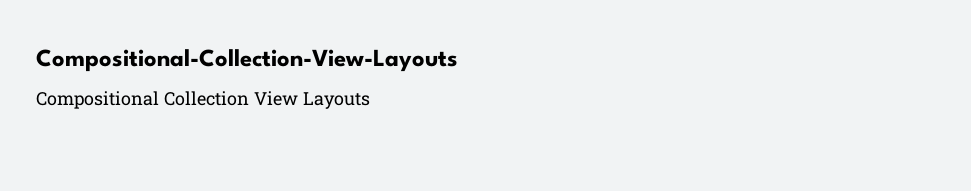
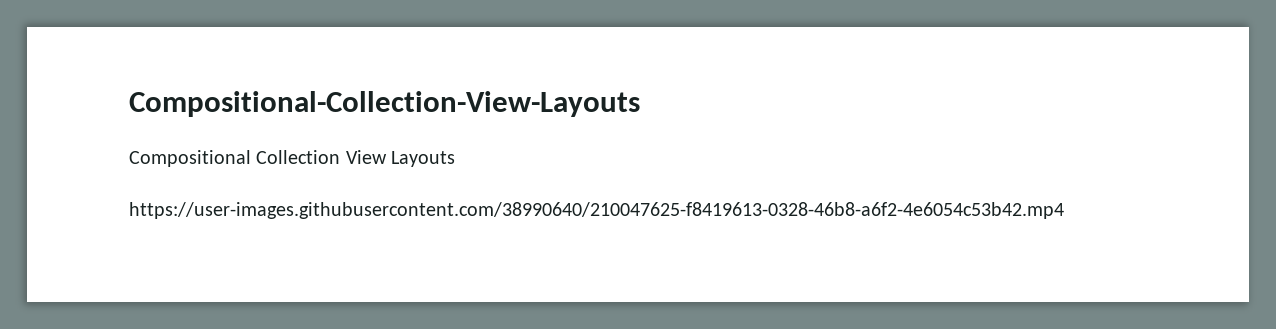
(370, 100) none -> [129,202,1064,219] // https://user-images.githubusercontent.com/38990640/210047625-f8419613-0328-46b8-a6f2-4e6054c53b42.mp4

